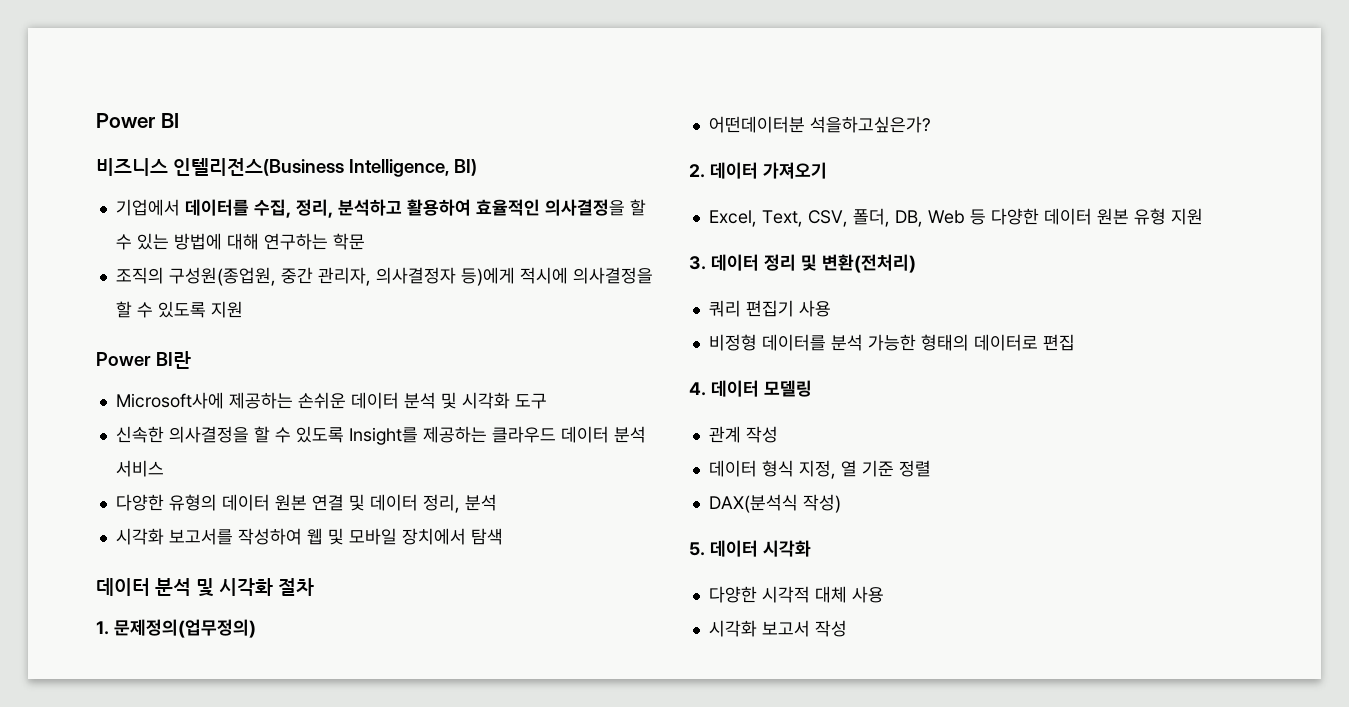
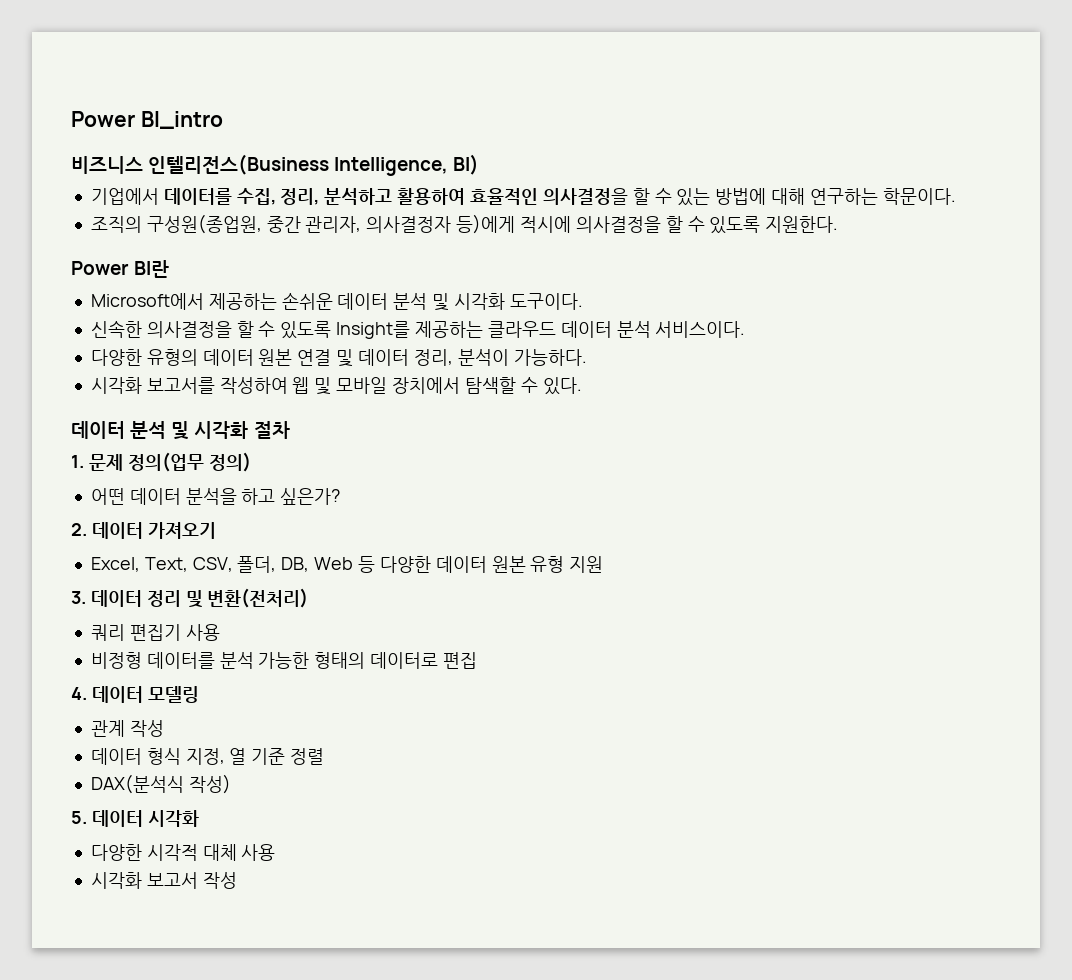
[96,113,179,128] Power BI -> [71,111,223,129] Power BI_intro
[332,233,365,250] 학문 -> [882,188,956,205] 학문이다.
[210,301,243,318] 지원 -> [765,216,839,233] 지원한다.
[115,392,224,409] Microsoft사에 -> [90,293,204,310] Microsoft에서
[514,393,547,409] 도구 -> [509,293,583,310] 도구이다.
[115,460,164,477] 서비스 -> [655,321,746,338] 서비스이다.
[464,494,497,511] 분석 -> [457,349,587,366] 분석이 가능하다.
[470,528,503,545] 탐색 -> [464,377,582,395] 탐색할 수 있다.
[114,619,256,638] [708,116,931,133] 문제정의(업무정의) // 어떤데이터분 석을하고싶은가? -> [88,452,251,472] [90,488,341,505] 문제 정의(업무 정의) // 어떤 데이터 분석을 하고 싶은가?

